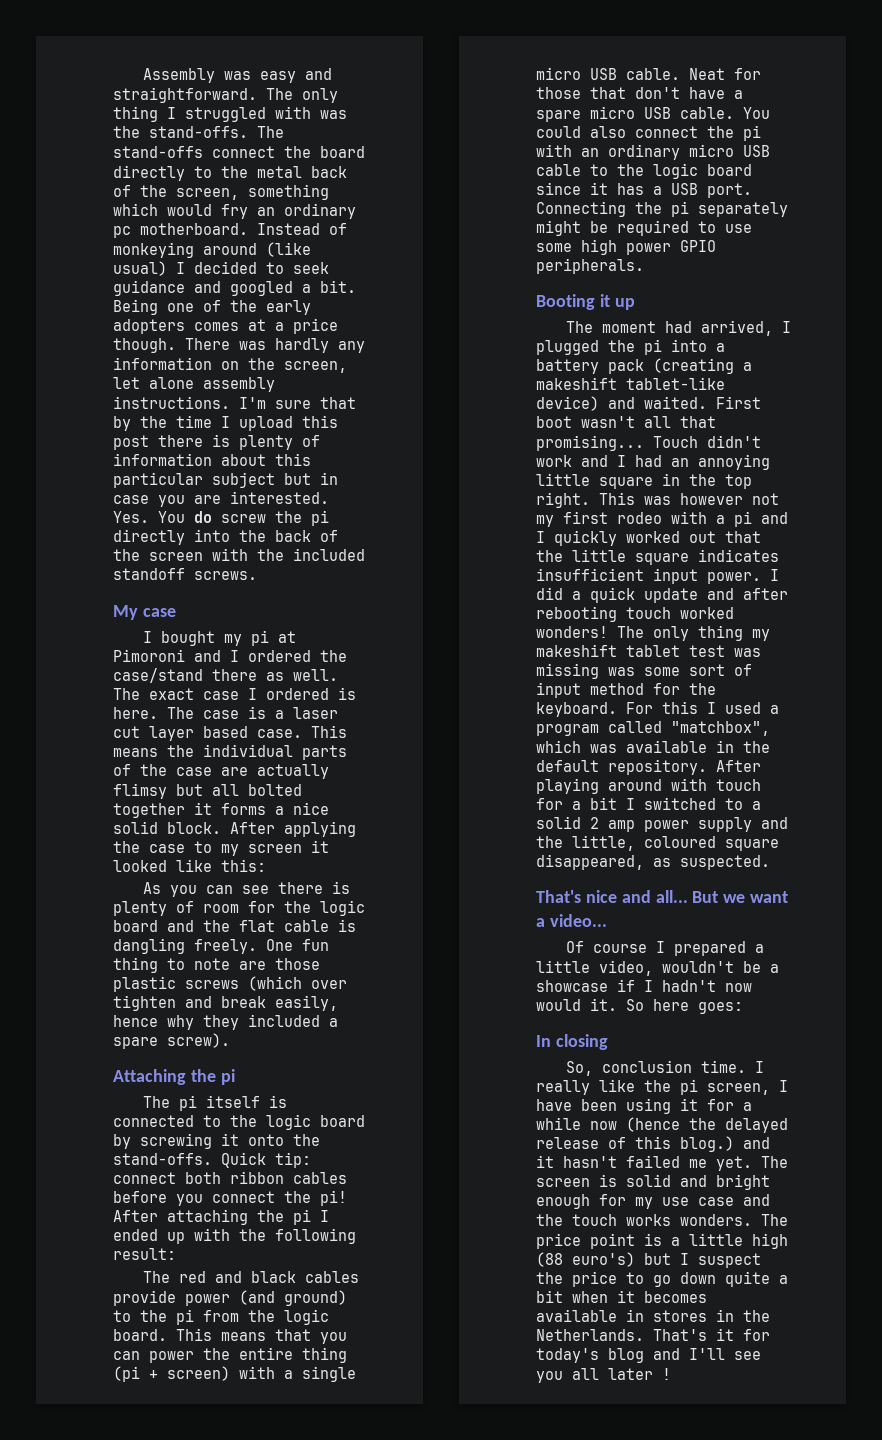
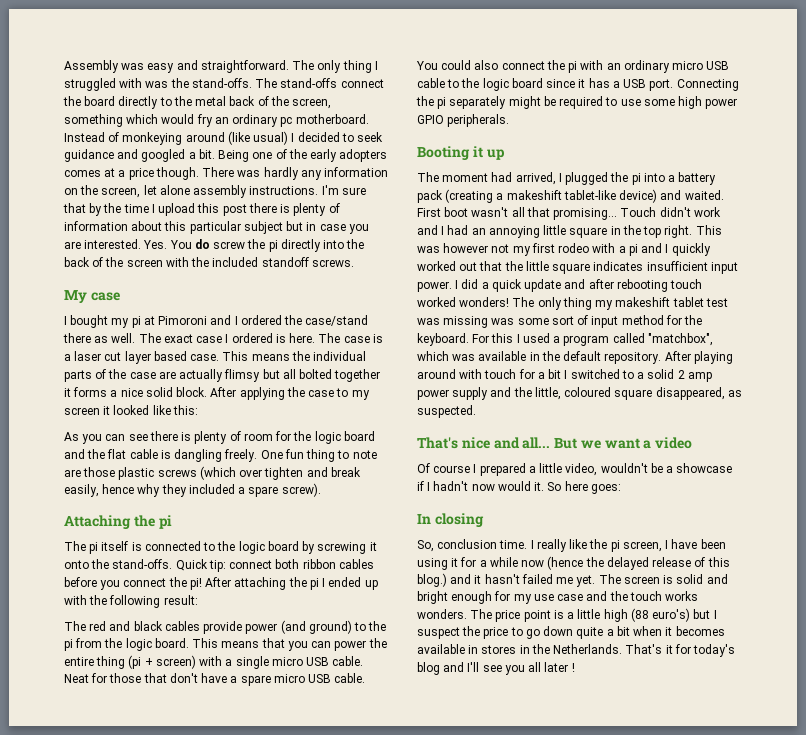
[549,914,607,927] video... -> [655,437,693,449] video

